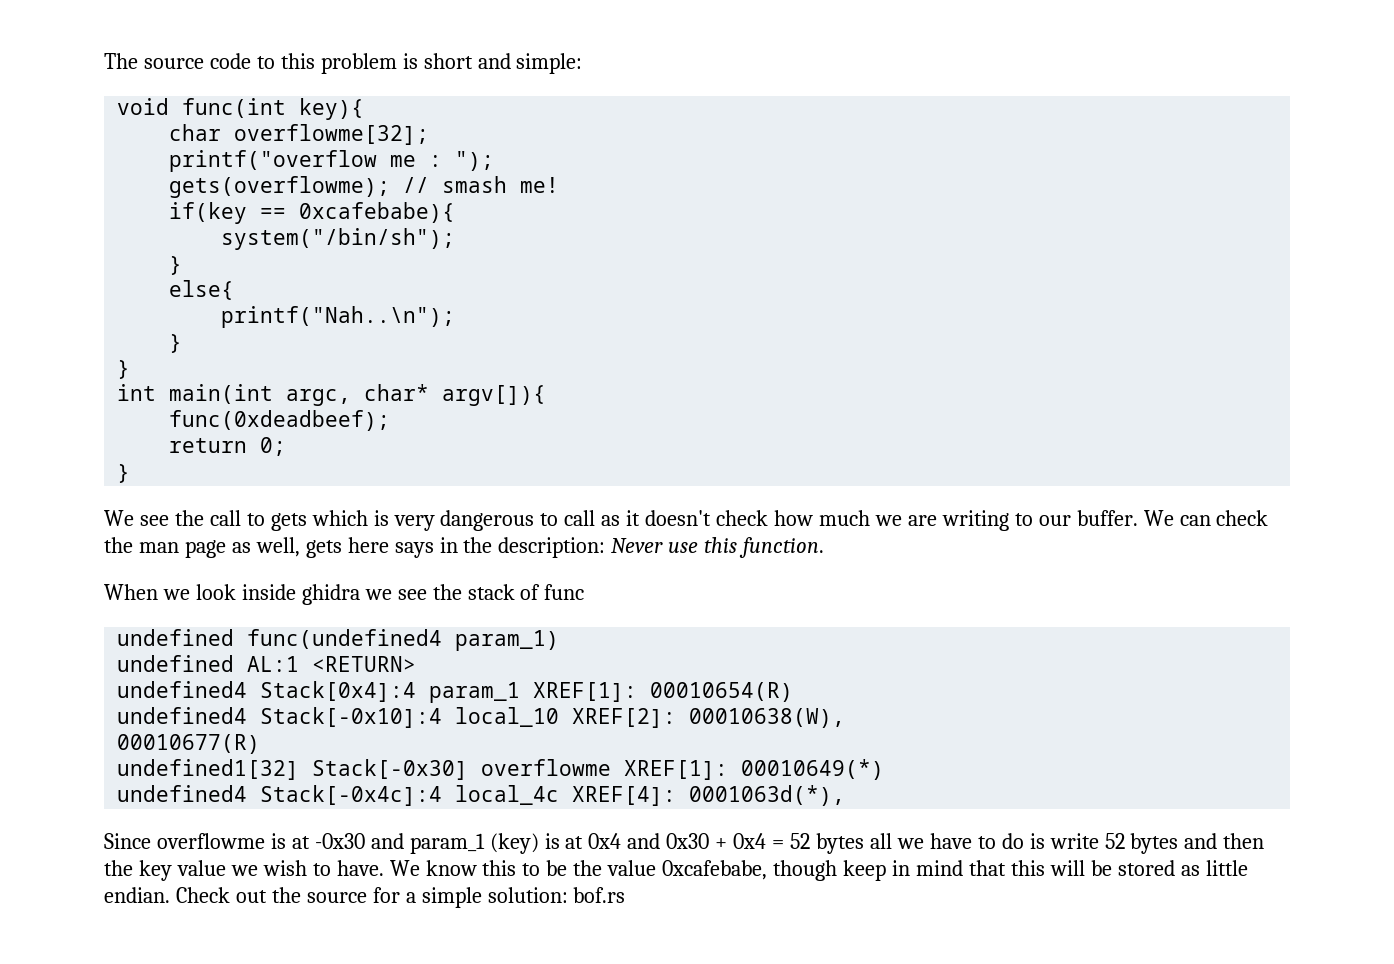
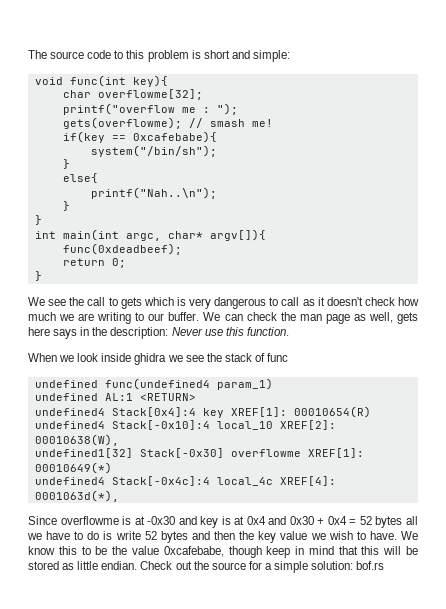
[429,682,521,703] param_1 -> [202,408,224,418] key
[117,734,261,754] // 00010677(R) -> (119, 440) none
[409,833,539,854] param_1 (key) -> [200,516,219,528] key

